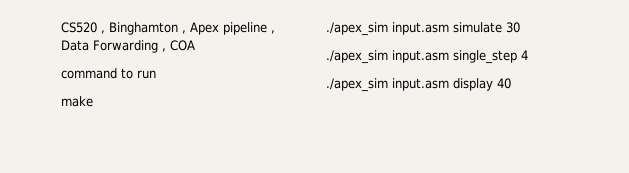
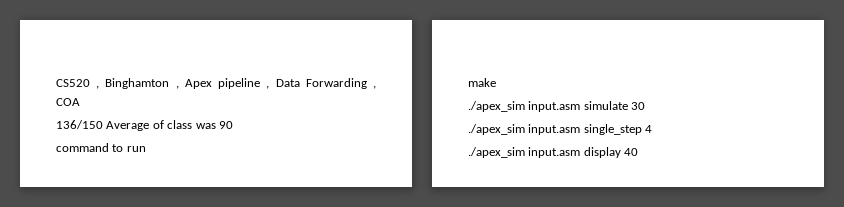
(195, 45) none -> [56,120,233,131] // 136/150 Average of class was 90

